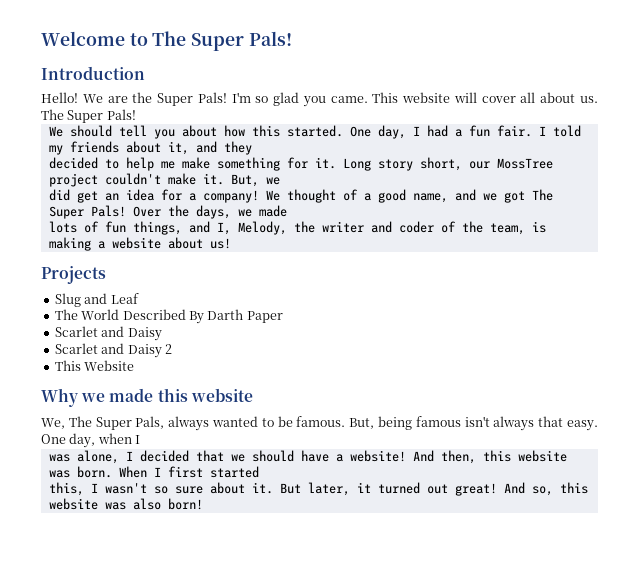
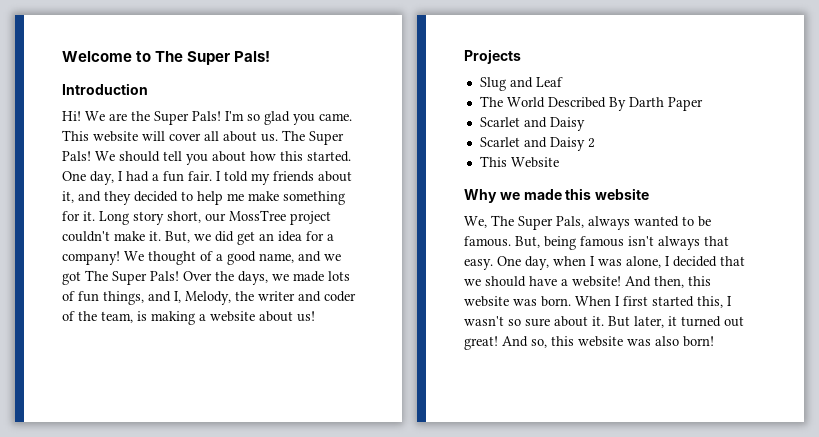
[41,92,78,103] Hello! -> [62,111,81,121] Hi!
(136, 114) // -> (91, 156) none
(252, 148) // -> (131, 198) none
(280, 181) // -> (211, 237) none
(287, 211) // -> (324, 276) none
(141, 439) // -> (595, 261) none
(259, 472) // -> (694, 301) none

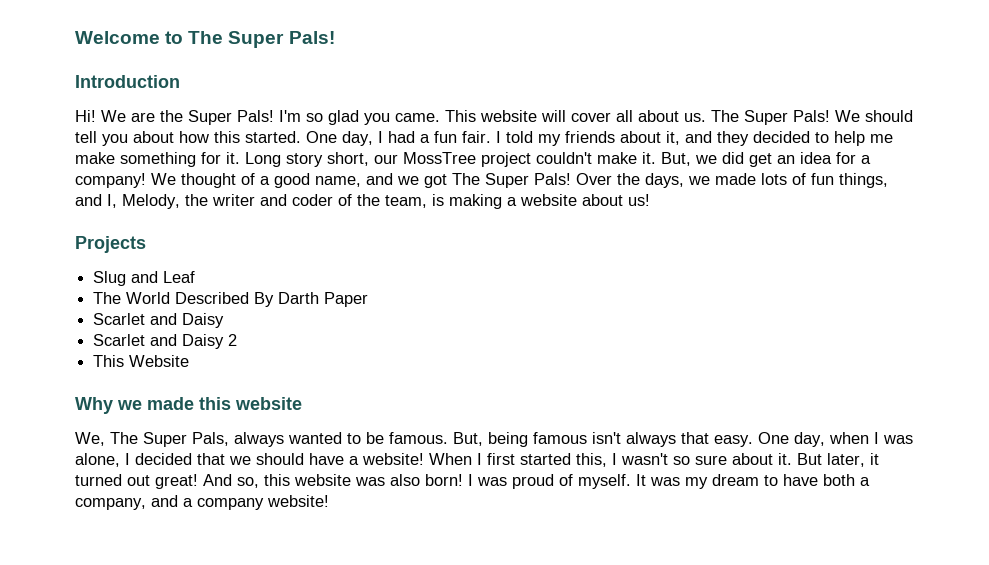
[625,276,711,288] [464,296,571,307] And then, this website was born. -> (424, 459) none
(714, 341) none -> [468,474,870,489] [75,495,329,510] I was proud of myself. It was my dream to have both a company, and a company website!

